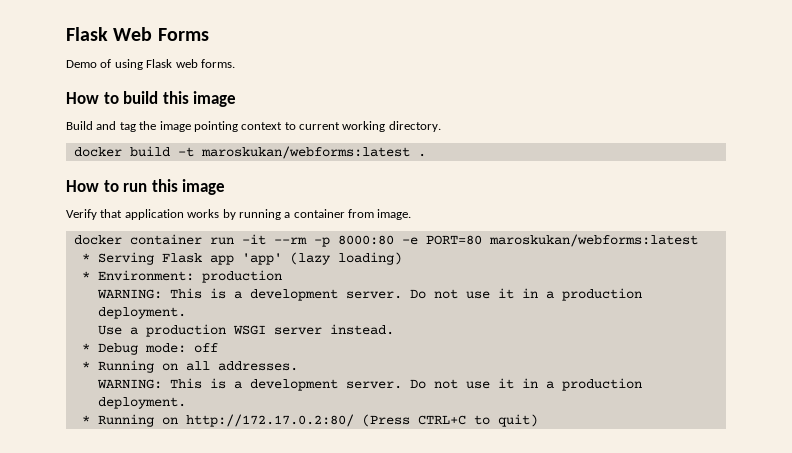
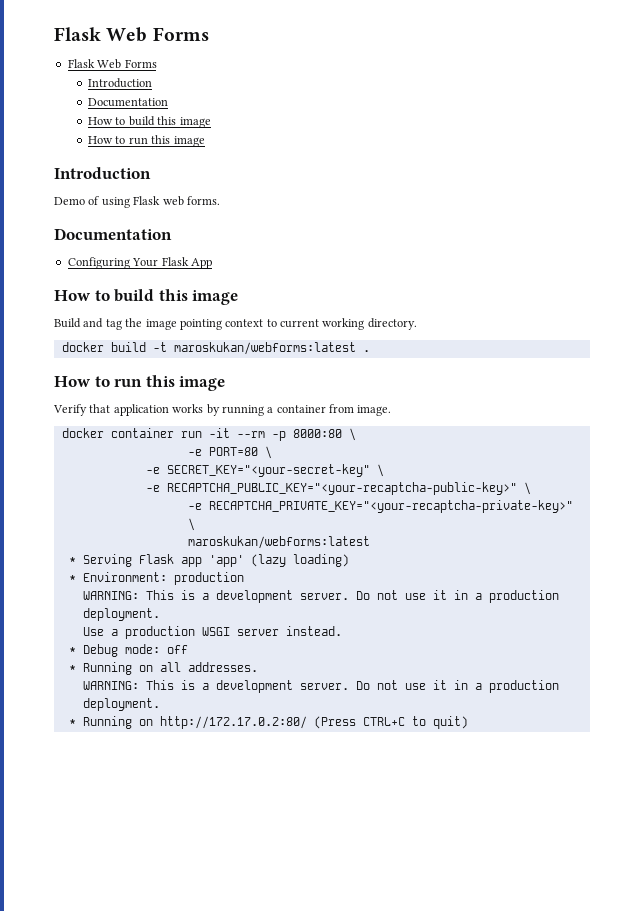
[66,27,209,41] Flask Web Forms -> [54,27,209,42] [67,59,157,69] [88,78,153,88] [88,98,169,107] [88,116,211,128] [88,135,205,147] [54,167,151,179] Flask Web Forms // Flask Web Forms // Introduction // Documentation // How to build this image // How to run this image // Introduction
(235, 63) none -> [54,228,172,240] [67,257,212,269] // Documentation // Configuring Your Flask App
(394, 240) none -> [348,428,356,441] \ //
(482, 240) none -> [264,446,272,459] [145,464,384,477] [145,482,531,495] [187,500,573,513] [187,518,195,531] \ // -e SECRET_KEY="<your-secret-key" \ // -e RECAPTCHA_PUBLIC_KEY="<your-recaptcha-public-key>" \ // -e RECAPTCHA_PRIVATE_KEY="<your-recaptcha-private-key>" \ //

